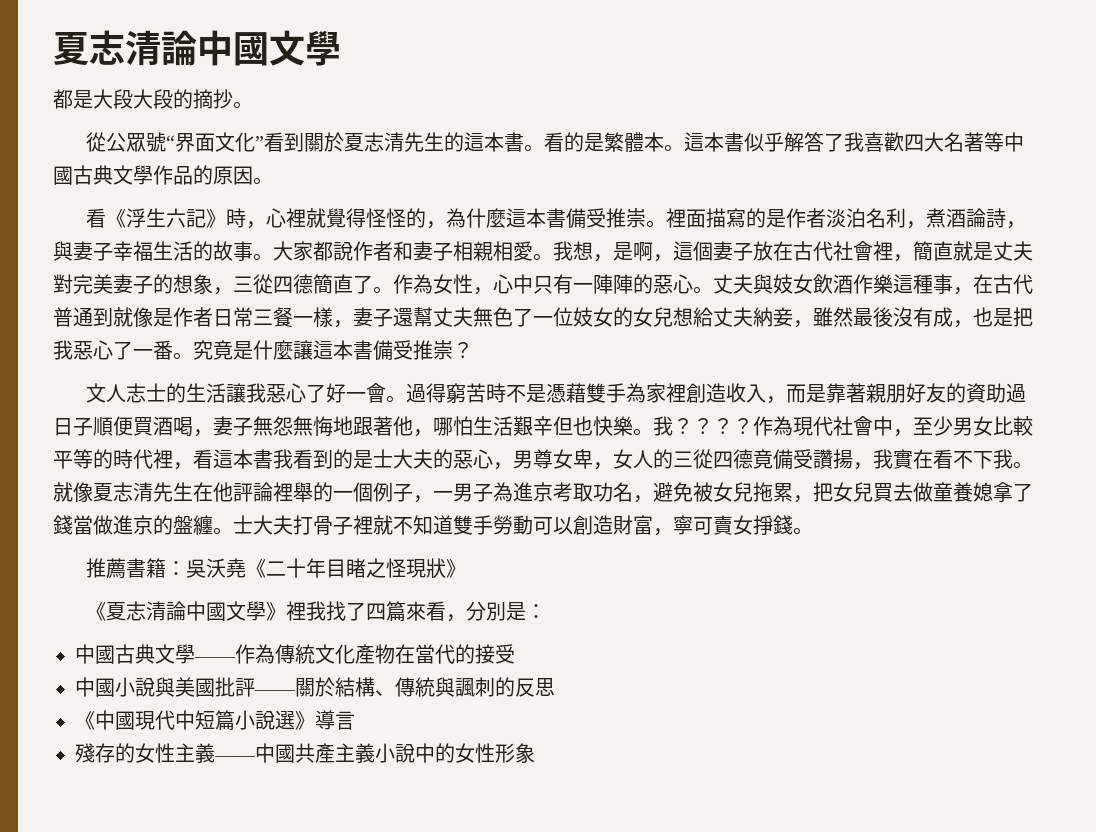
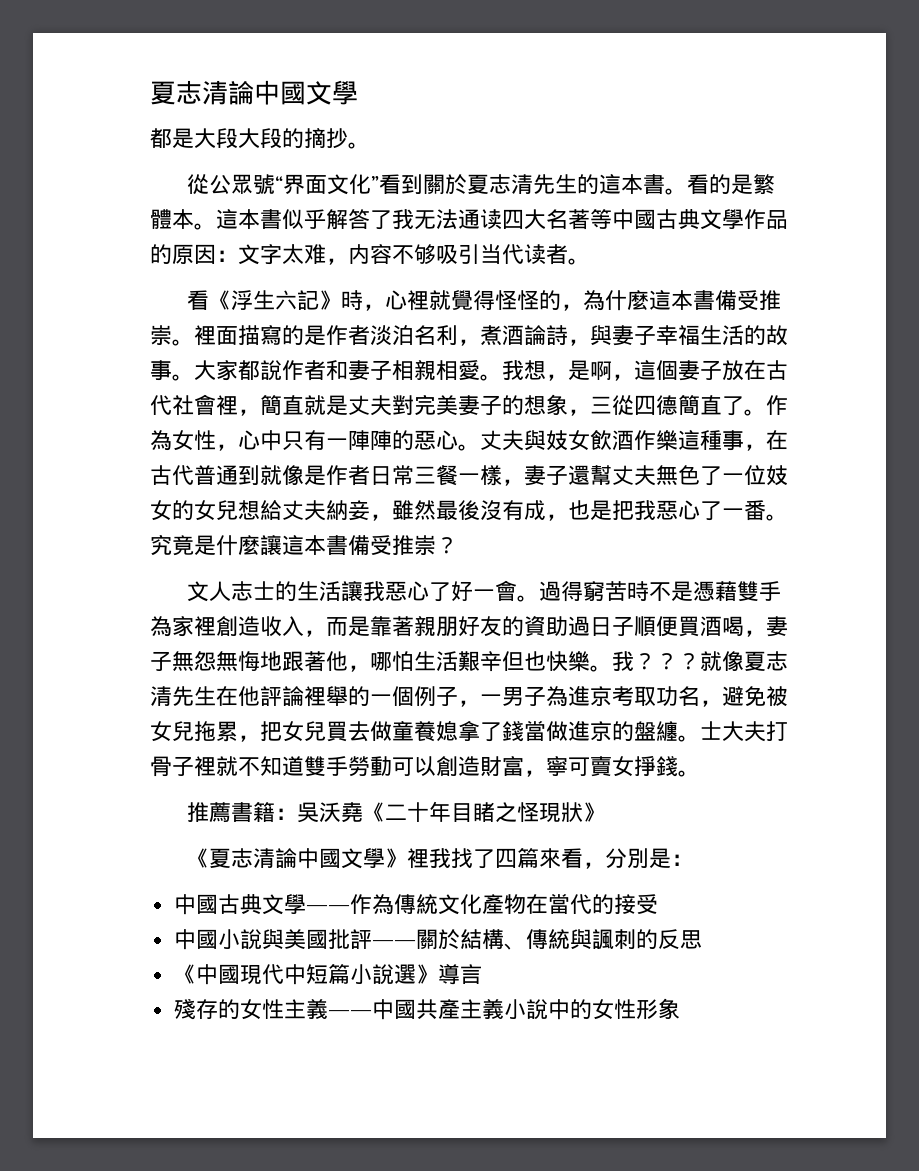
[864,132,905,152] 喜歡 -> [414,209,502,230] 无法通读
(253, 175) none -> [216,244,568,265] ：文字太难，内容不够吸引当代读者
[733,416,1033,437] [53,449,1033,470] ？作為現代社會中，至少男女比較平等的時代裡，看這本書我看到的是士大夫的惡心，男尊女卑，女人的三從四德竟備受讚揚，我實在看不下我。 -> (700, 661) none

